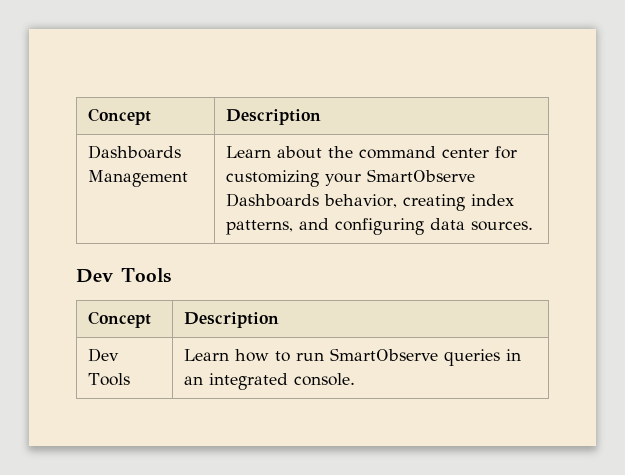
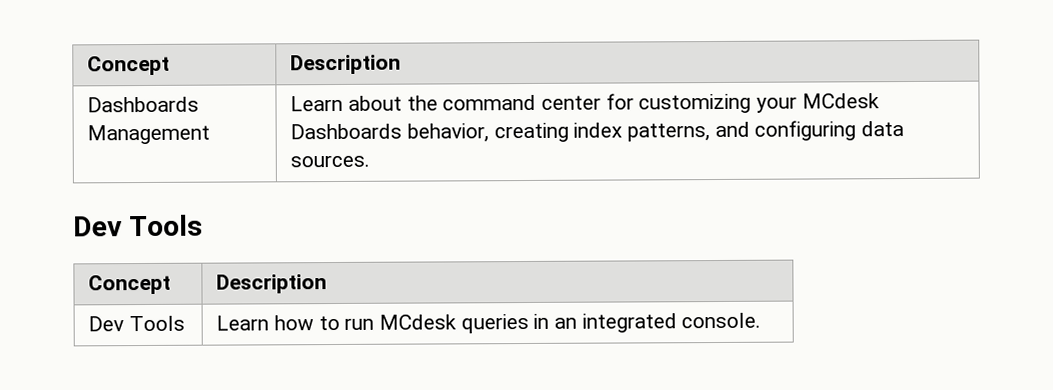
[366,169,475,182] SmartObserve -> [801,93,880,109] MCdesk
[329,348,438,361] SmartObserve -> [378,314,457,330] MCdesk

